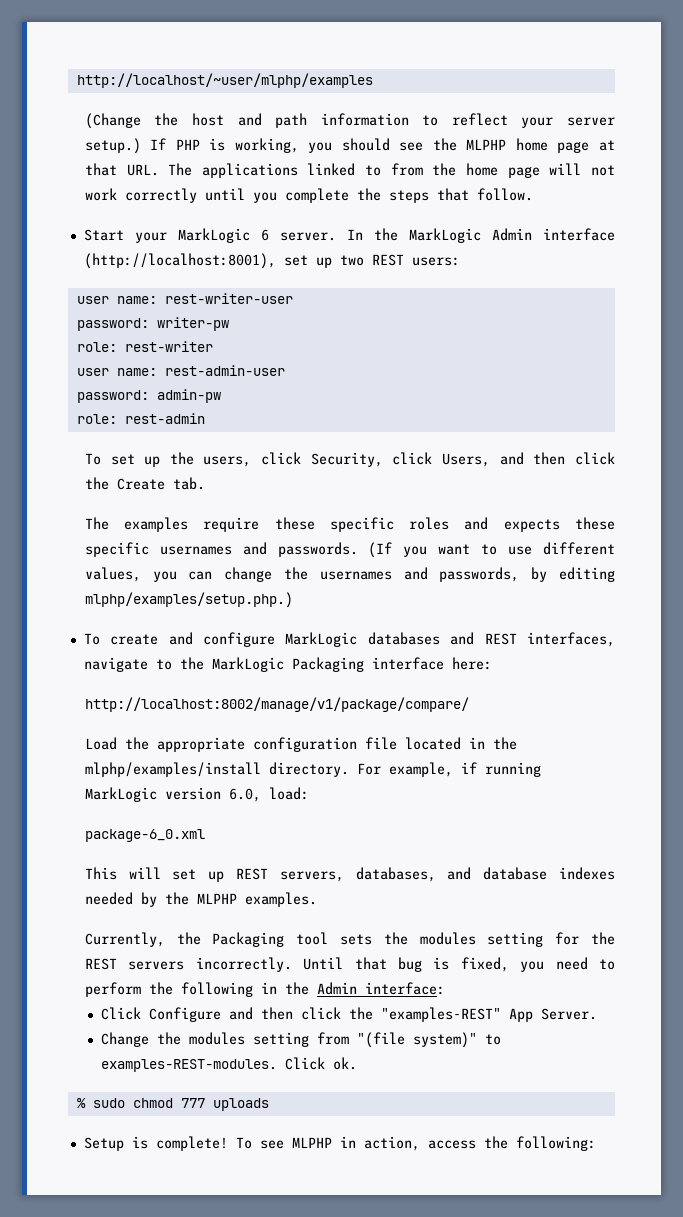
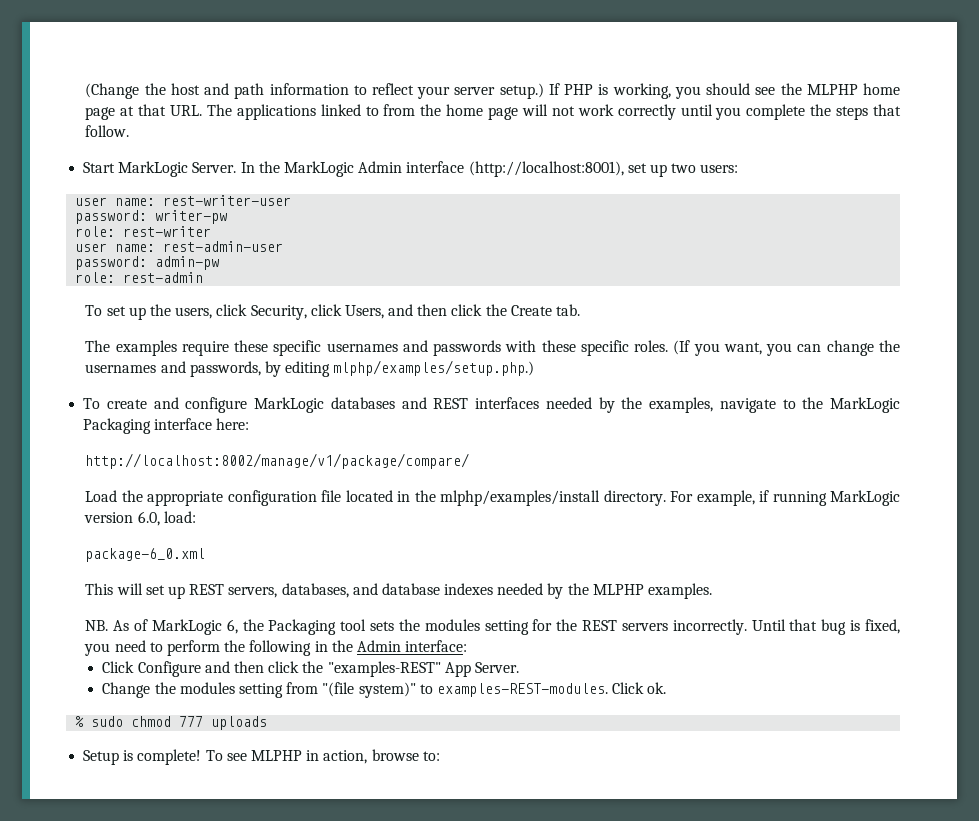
[76,73,373,88] http://localhost/~user/mlphp/examples // -> (85, 91) none
[134,228,336,243] your MarkLogic 6 server. -> [118,161,237,177] MarkLogic Server.
[371,254,404,266] REST -> (697, 168) none
[409,517,615,532] [84,542,615,558] [84,567,141,582] roles and expects these specific usernames and passwords. (If you want to use different values, -> [326,340,762,356] usernames and passwords with these specific roles. (If you want,
[527,632,616,647] interfaces, -> [475,397,714,413] interfaces needed by the examples,
[84,932,165,947] Currently, -> [85,619,238,635] NB. As of MarkLogic 6,
[427,1136,596,1151] access the following: -> [371,749,440,761] browse to:

